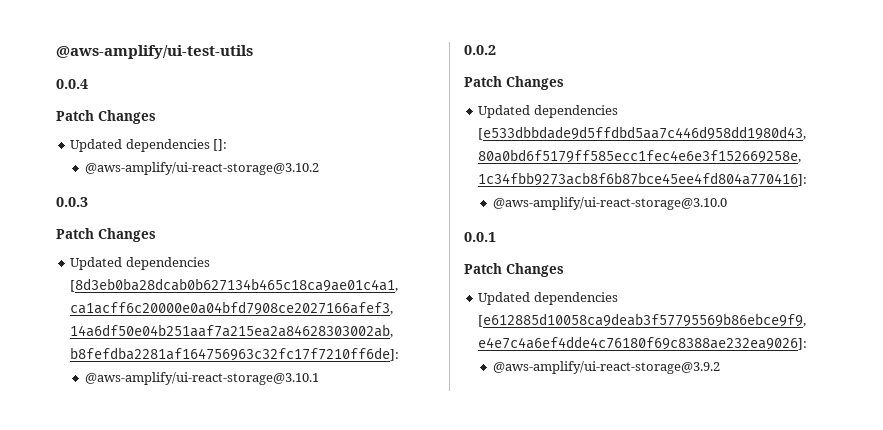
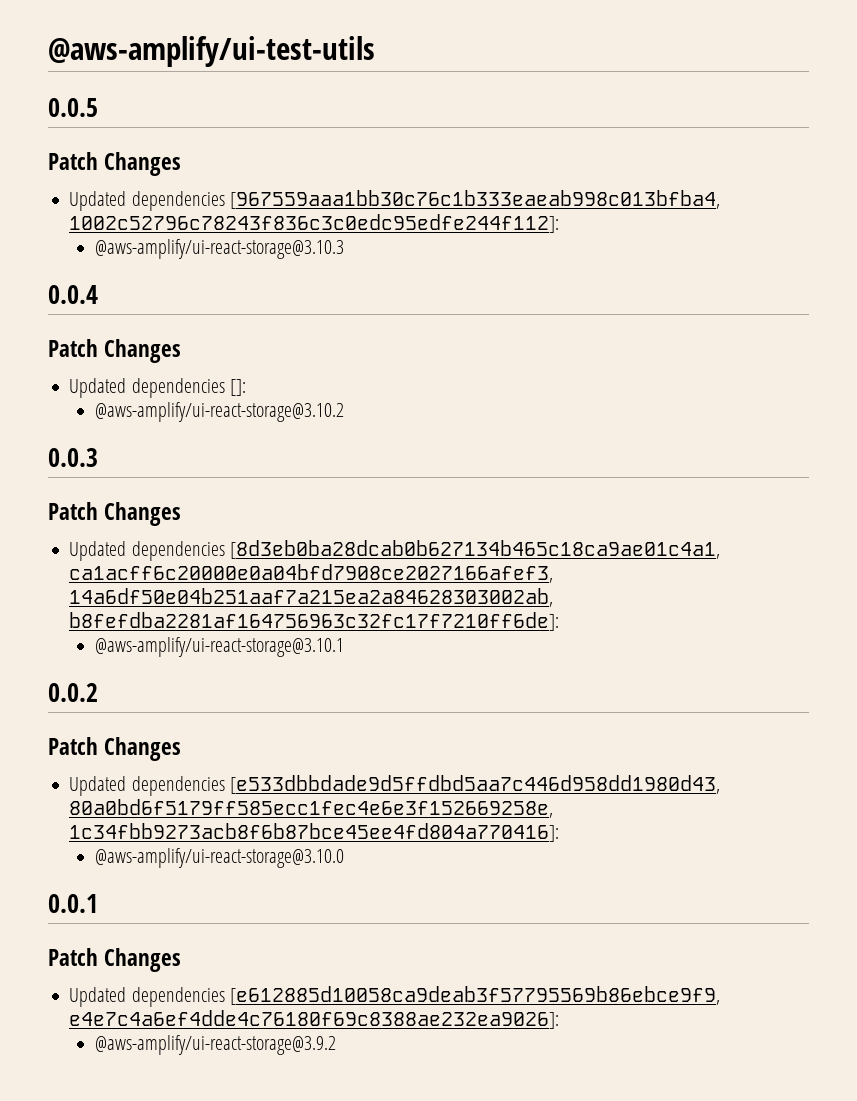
(253, 52) none -> [48,98,98,117] [48,152,182,176] [69,190,720,211] [69,214,560,233] [94,239,344,259] // 0.0.5 // Patch Changes // Updated dependencies [967559aaa1bb30c76c1b333eaeab998c013bfba4, 1002c52796c78243f836c3c0edc95edfe244f112]: // @aws-amplify/ui-react-storage@3.10.3

